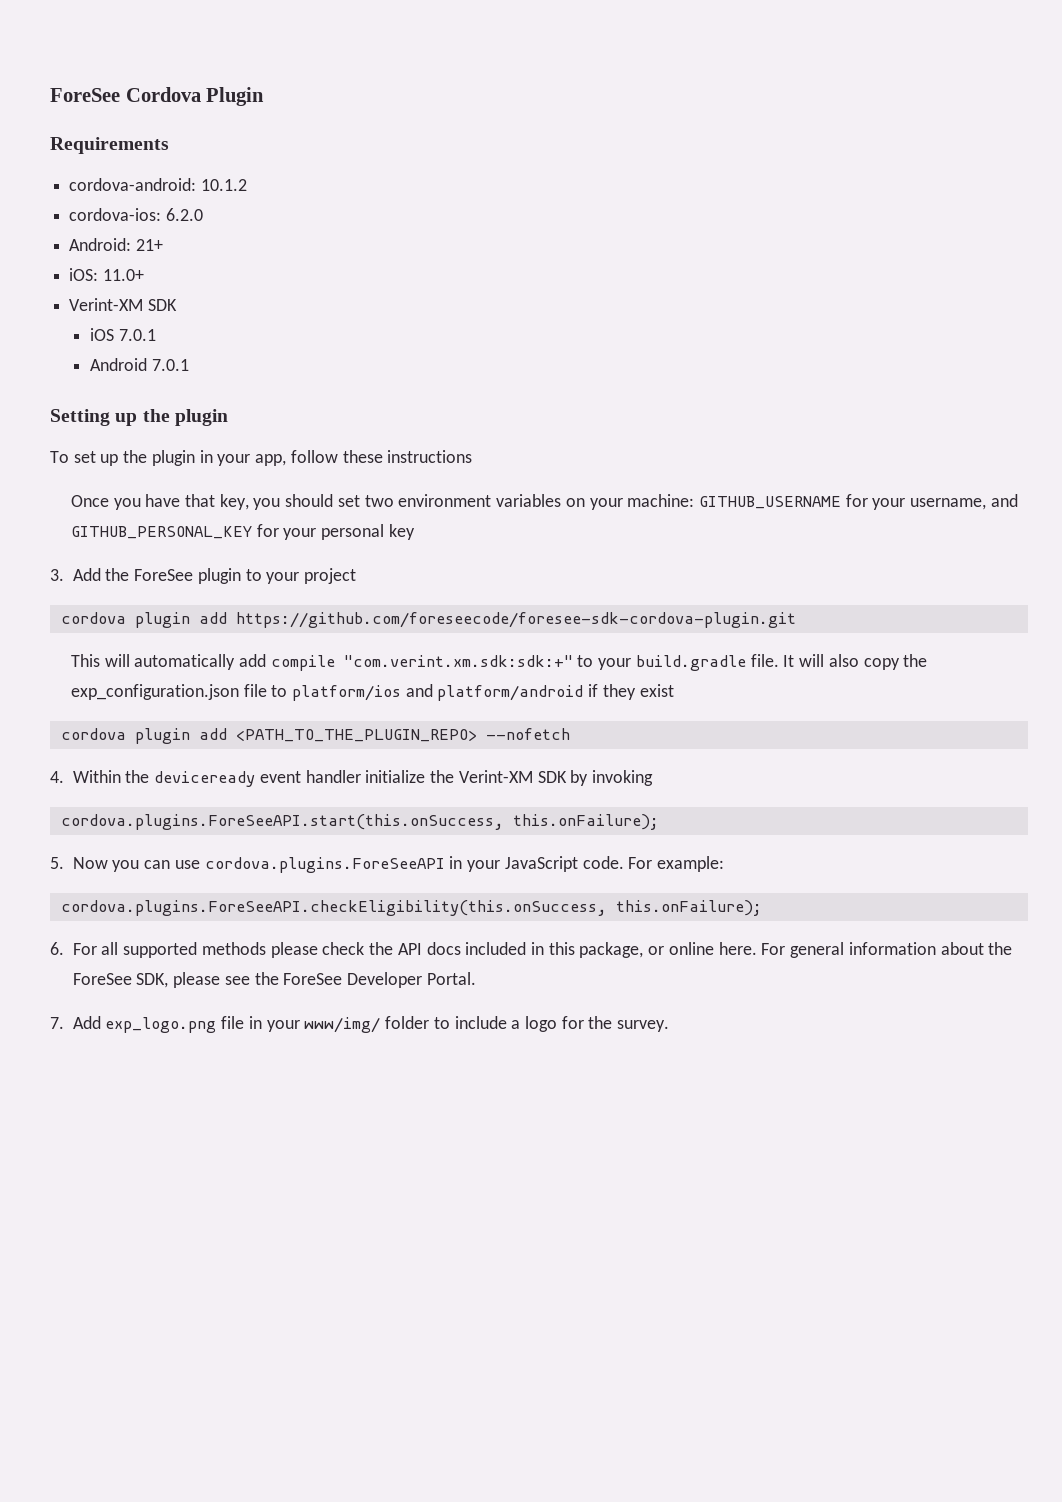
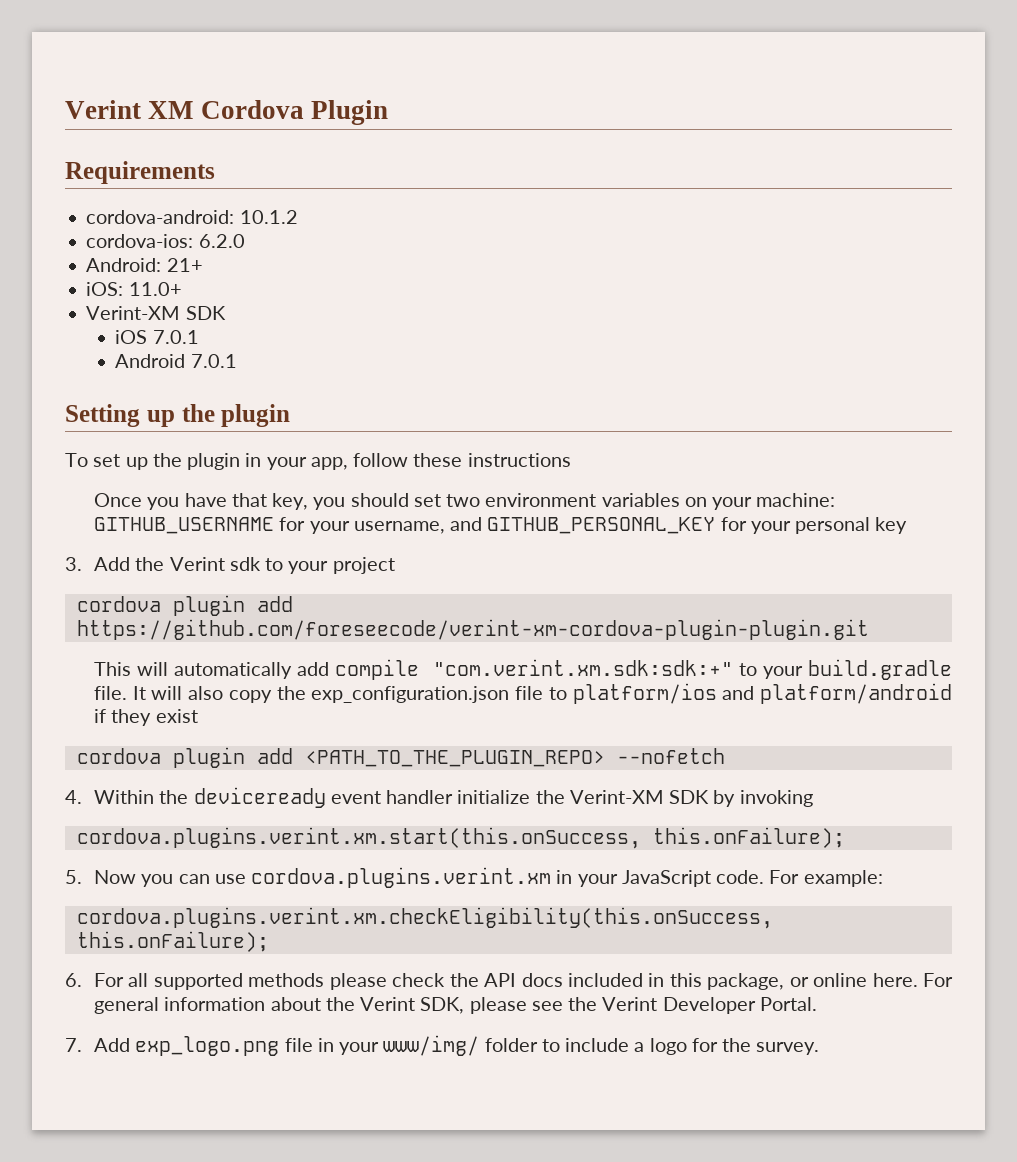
[50,88,120,102] ForeSee -> [65,100,194,119] Verint XM
[134,568,241,584] ForeSee plugin -> [169,557,261,571] Verint sdk
[235,612,796,628] https://github.com/foreseecode/foresee-sdk-cordova-plugin.git -> [76,619,869,640] https://github.com/foreseecode/verint-xm-cordova-plugin-plugin.git
[60,814,504,830] cordova.plugins.ForeSeeAPI.start(this.onSuccess, -> [76,827,641,849] cordova.plugins.verint.xm.start(this.onSuccess,
[204,857,445,873] cordova.plugins.ForeSeeAPI -> [251,867,552,888] cordova.plugins.verint.xm
[60,900,607,916] cordova.plugins.ForeSeeAPI.checkEligibility(this.onSuccess, -> [76,907,773,929] cordova.plugins.verint.xm.checkEligibility(this.onSuccess,
[72,973,132,985] ForeSee -> [360,997,416,1011] Verint
[283,973,343,985] ForeSee -> [602,997,658,1011] Verint

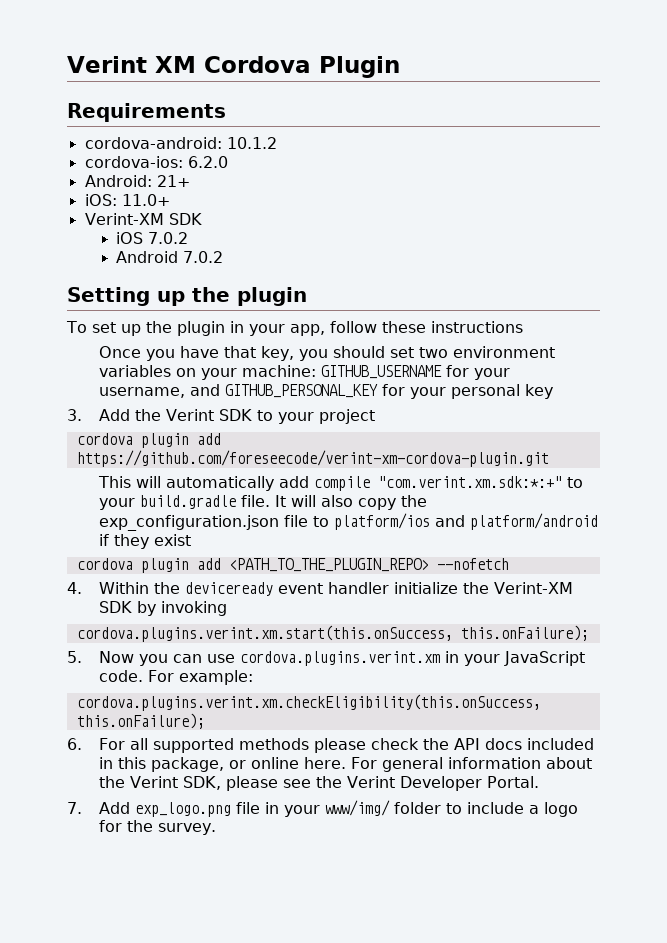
[152,330,199,344] 7.0.1 -> [148,232,189,244] 7.0.2
[190,354,237,368] 7.0.1 -> [183,251,224,263] 7.0.2
[229,557,261,571] sdk -> [218,409,252,421] SDK
[76,619,869,640] https://github.com/foreseecode/verint-xm-cordova-plugin-plugin.git -> [76,450,549,467] https://github.com/foreseecode/verint-xm-cordova-plugin.git
[432,659,733,676] "com.verint.xm.sdk:sdk:+" -> [377,476,562,488] "com.verint.xm.sdk:*:+"

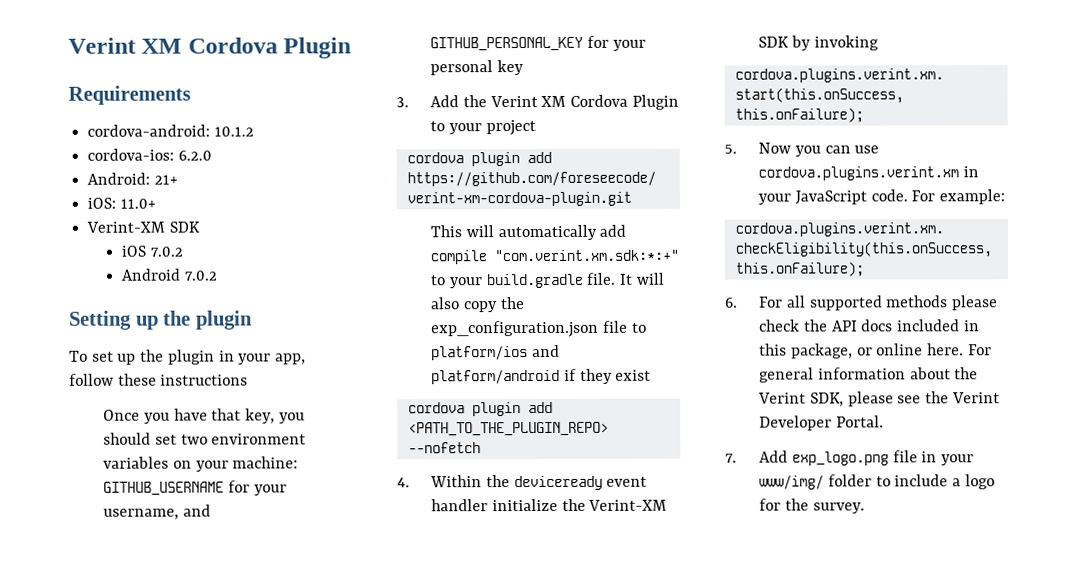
[218,409,252,421] SDK -> [541,94,679,110] XM Cordova Plugin

